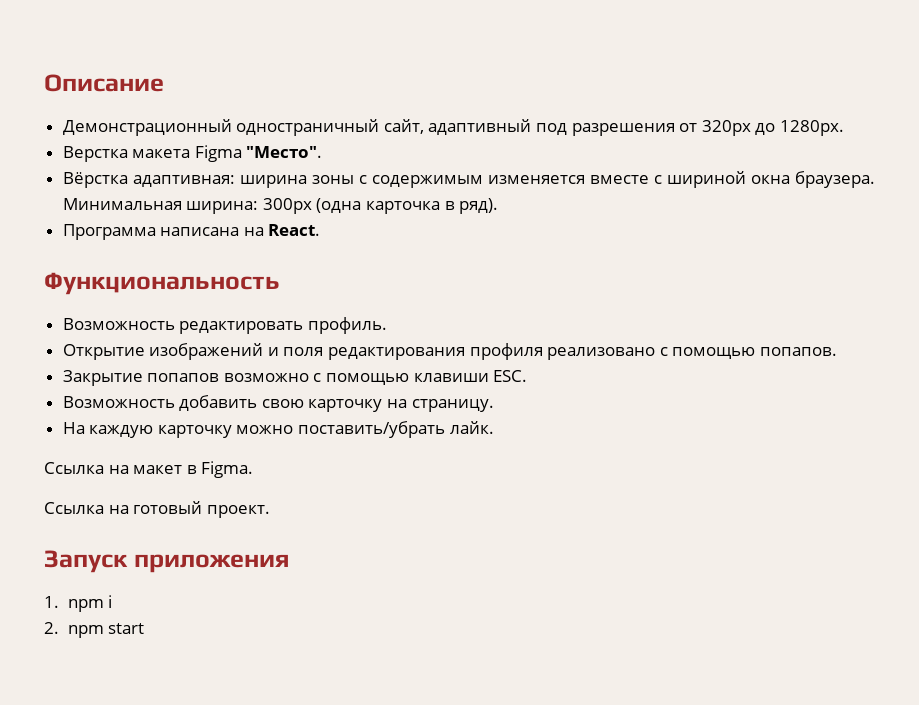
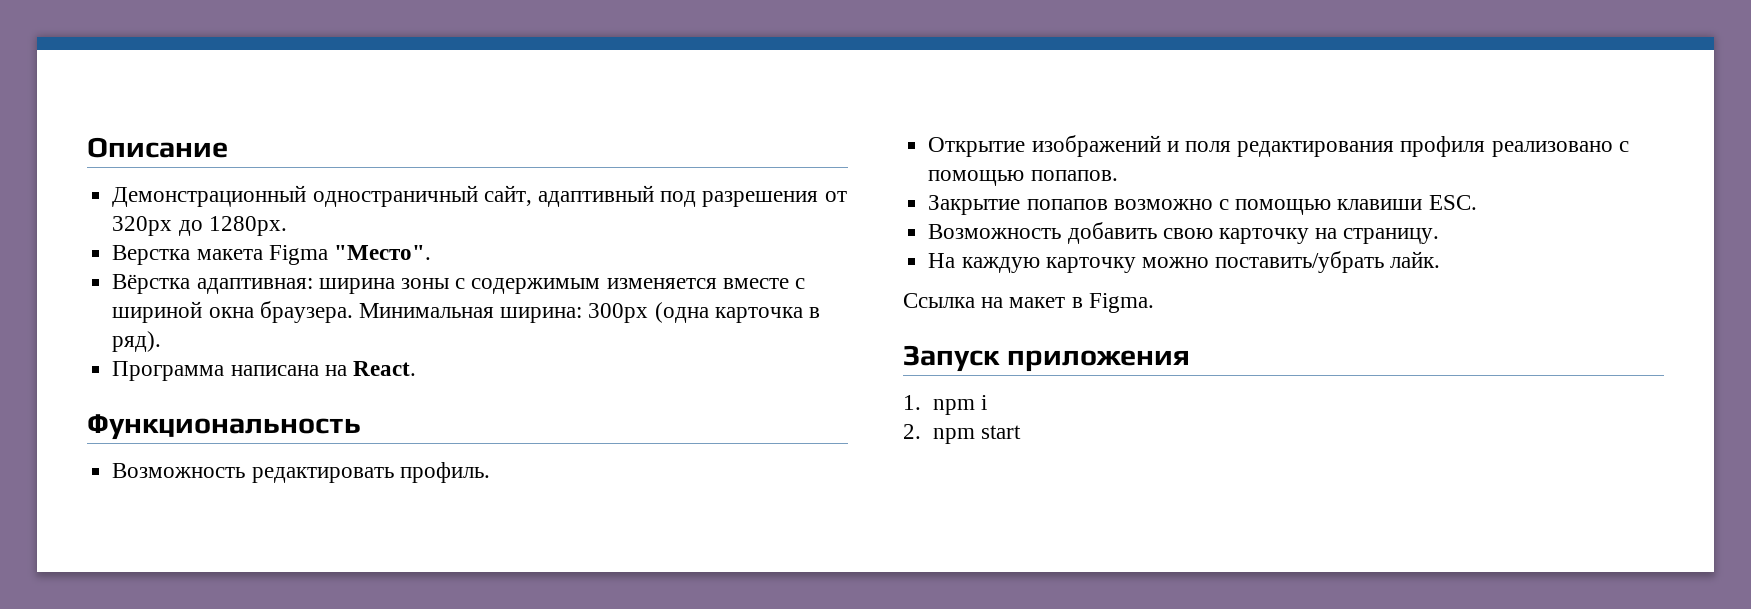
[44,501,270,518] // Ссылка на готовый проект. -> (1154, 303) none

